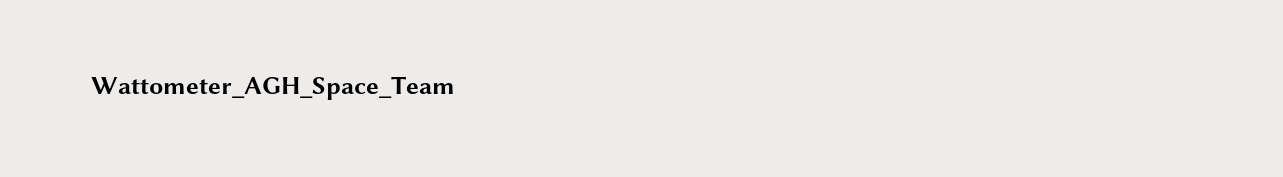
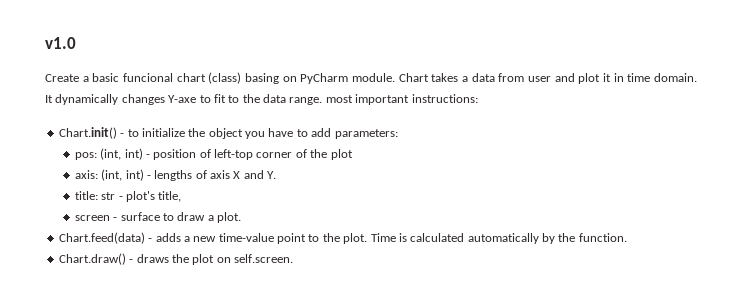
[91,76,455,100] Wattometer_AGH_Space_Team -> [45,37,76,49] [45,72,697,84] [45,94,478,105] [58,127,398,139] [74,148,353,160] [74,169,277,181] [74,191,182,202] [74,212,242,223] [58,232,627,244] [58,253,293,265] v1.0 // Create a basic funcional chart (class) basing on PyCharm module. Chart takes a data from user and plot it in time domain. It dynamically changes Y-axe to fit to the data range. most important instructions: // Chart.init() - to initialize the object you have to add parameters: // pos: (int, int) - position of left-top corner of the plot // axis: (int, int) - lengths of axis X and Y. // title: str - plot's title, // screen - surface to draw a plot. // Chart.feed(data) - adds a new time-value point to the plot. Time is calculated automatically by the function. // Chart.draw() - draws the plot on self.screen.

